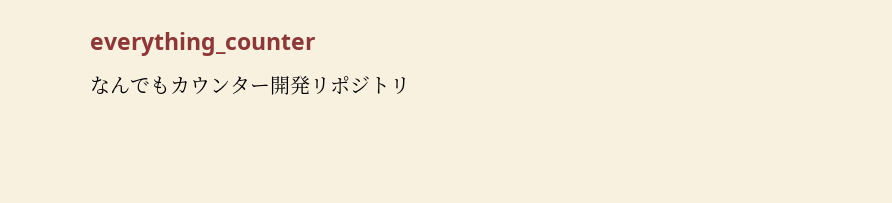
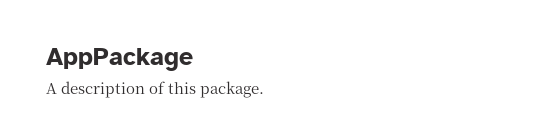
[90,32,315,56] [90,75,410,95] everything_counter // なんでもカウンター開発リポジトリ -> [46,48,193,71] [46,81,265,98] AppPackage // A description of this package.

